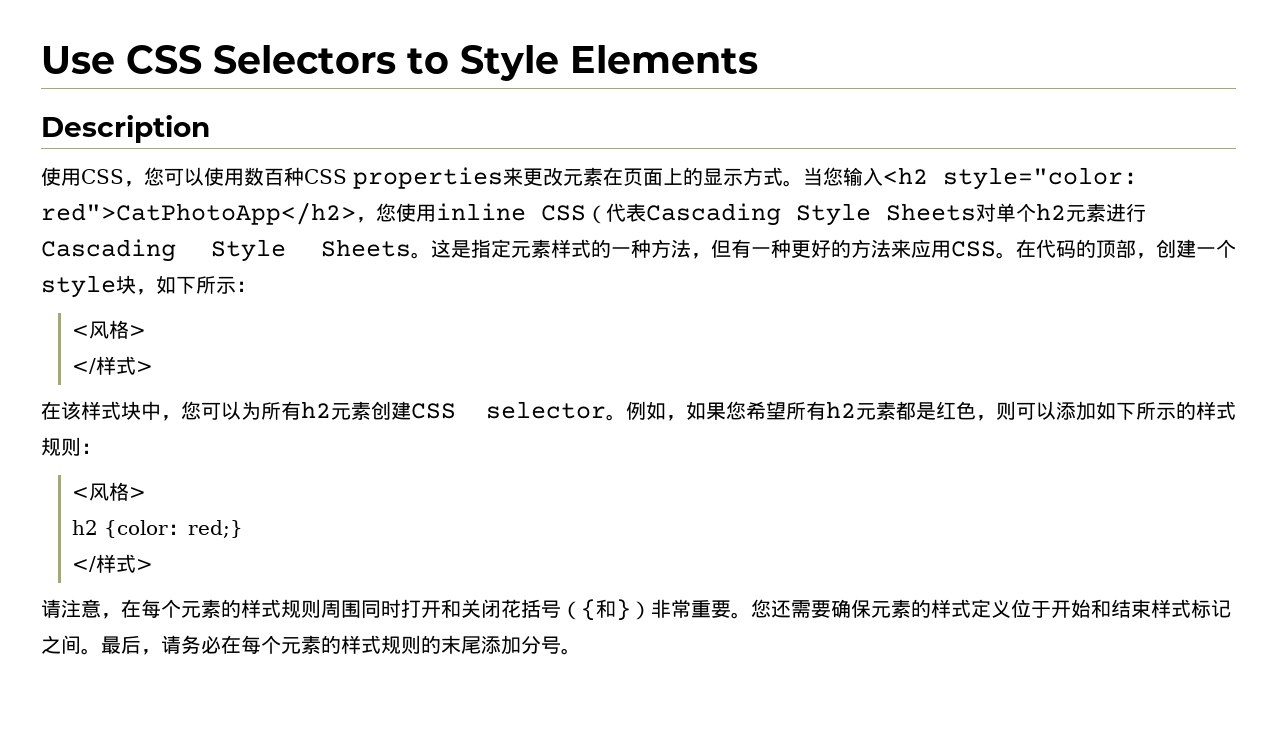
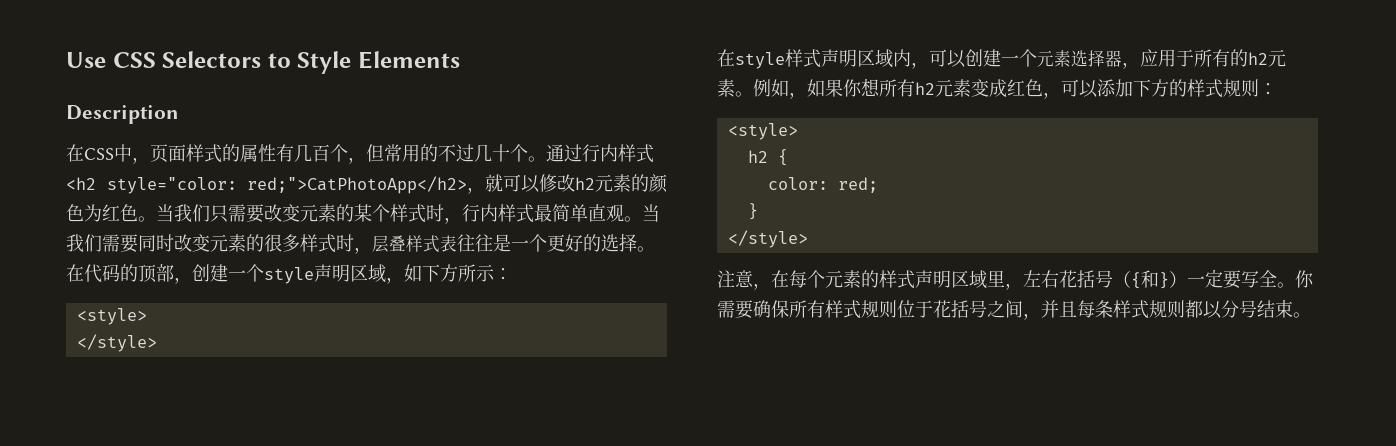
[41,167,1138,190] [41,202,1146,226] [41,239,996,262] 使用CSS，您可以使用数百种CSS properties来更改元素在页面上的显示方式。当您输入<h2 style="color: red">CatPhotoApp</h2>，您使用inline CSS（代表Cascading Style Sheets对单个h2元素进行Cascading Style Sheets。这是指定元素样式的一种方法，但有一种更好的方法来应用CSS -> [66,144,654,164] [66,174,668,194] [66,204,660,224] [66,233,637,254] 在CSS中，页面样式的属性有几百个，但常用的不过几十个。通过行内样式<h2 style="color: red;">CatPhotoApp</h2>，就可以修改h2元素的颜色为红色。当我们只需要改变元素的某个样式时，行内样式最简单直观。当我们需要同时改变元素的很多样式时，层叠样式表往往是一个更好的选择
[116,275,256,295] [72,320,147,339] [72,356,154,375] [41,401,606,421] 块，如下所示： // <风格> // </样式> // 在该样式块中，您可以为所有h2元素创建CSS selector -> [314,264,512,284] [76,308,147,325] [76,334,157,352] [717,49,1286,69] [717,79,735,97] 声明区域，如下方所示： // <style> // </style> // 在style样式声明区域内，可以创建一个元素选择器，应用于所有的h2元素
[726,401,1236,421] [41,437,101,456] [72,482,147,501] [72,520,244,538] [72,554,154,573] [41,599,61,618] 您希望所有h2元素都是红色，则可以添加如下所示的样式规则： // <风格> // h2 {color：red;} // </样式> // 请 -> [843,78,1277,99] [727,123,798,140] [747,149,788,166] [767,177,878,193] [747,203,758,220] [727,230,808,248] 你想所有h2元素变成红色，可以添加下方的样式规则： // <style> // h2 { // color: red; // } // </style> //
[281,599,501,618] 规则周围同时打开和关闭 -> [915,270,1059,290] 声明区域里，左右
[651,599,1231,619] [41,635,561,655] 非常重要。您还需要确保元素的样式定义位于开始和结束样式标记之间。最后，请务必在每个元素的样式规则的末尾添加分号 -> [1187,269,1314,289] [717,300,1293,320] 一定要写全。你需要确保所有样式规则位于花括号之间，并且每条样式规则都以分号结束

